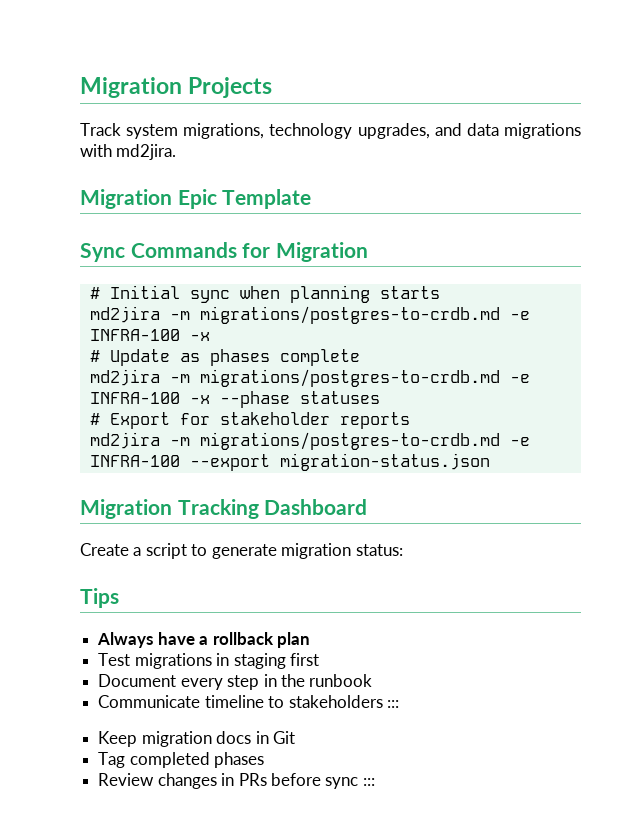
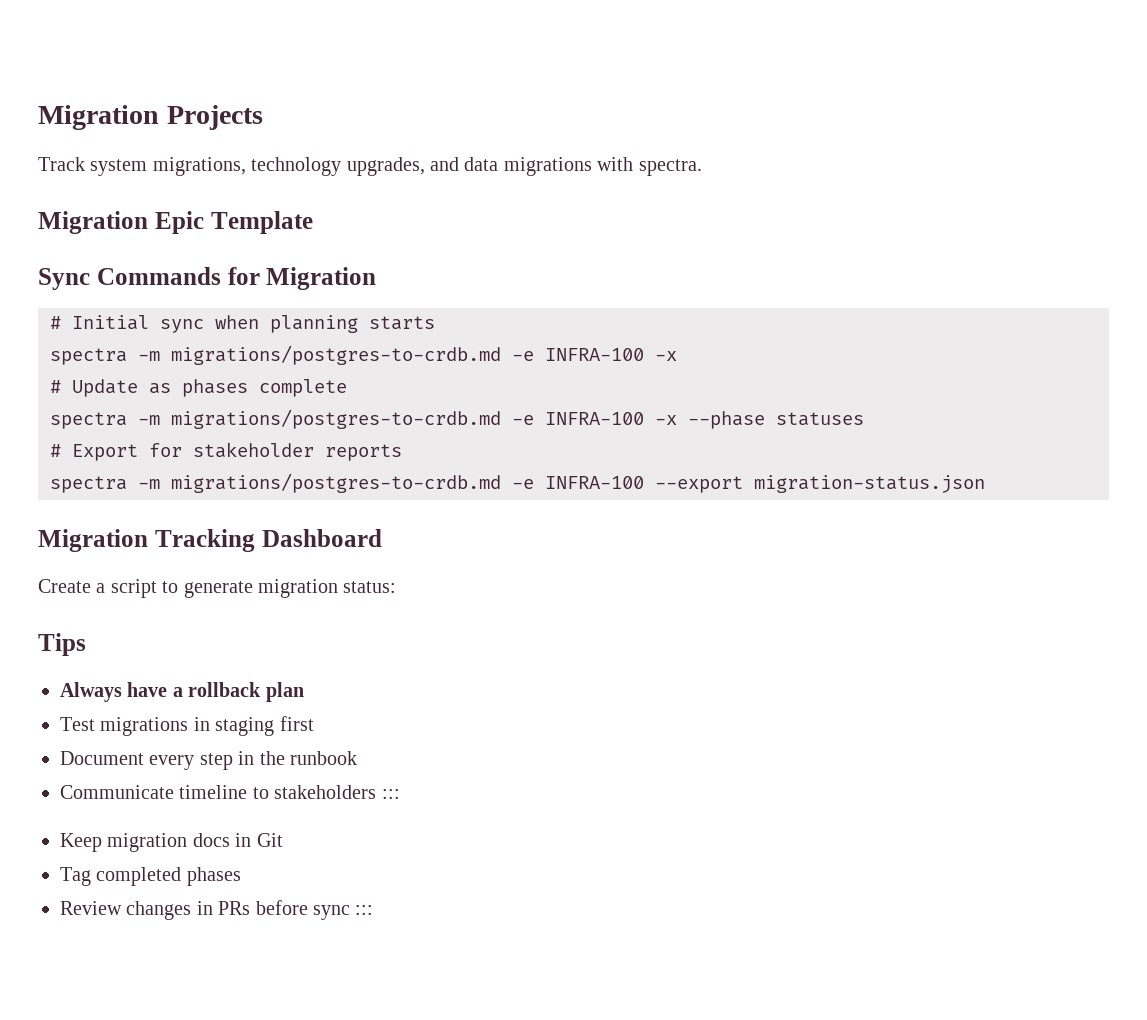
[116,144,177,160] md2jira. -> [638,159,702,176] spectra.
[89,306,160,323] md2jira -> [50,348,127,365] spectra
[89,369,160,386] md2jira -> [50,412,127,429] spectra
[89,432,160,449] md2jira -> [50,476,127,493] spectra

